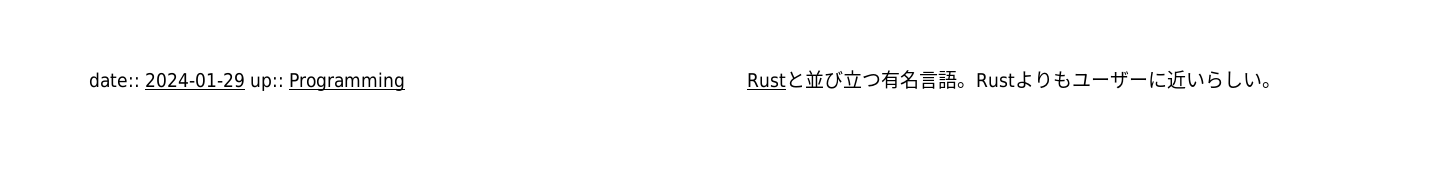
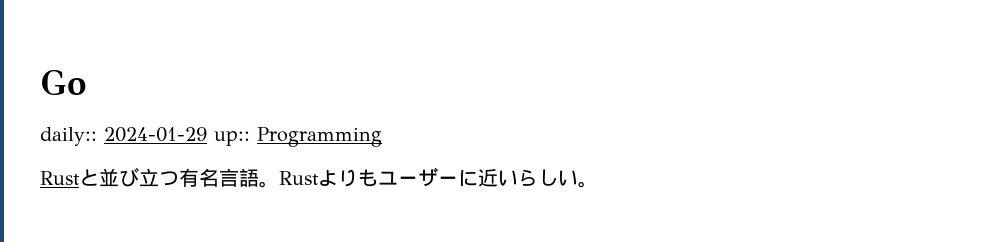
[89,72,140,88] date:: -> [40,69,86,95] [40,127,97,146] Go // daily::

